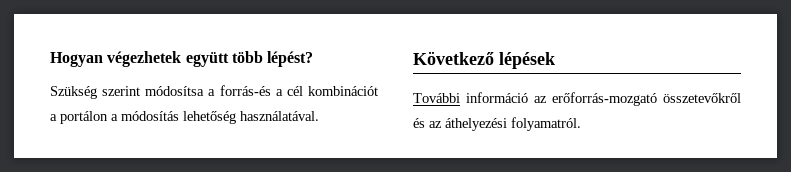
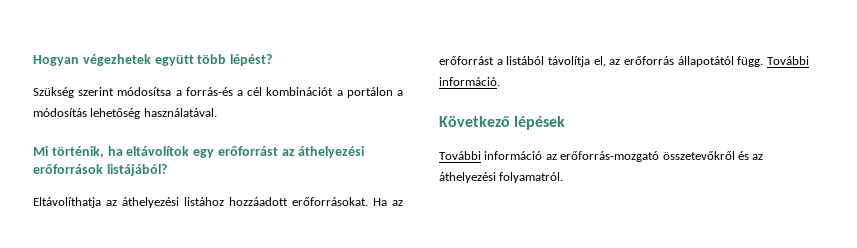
(319, 116) none -> [33,146,365,158] [33,164,167,176] [33,197,403,208] [439,56,809,67] [439,77,500,86] // Mi történik, ha eltávolítok egy erőforrást az áthelyezési erőforrások listájából? // Eltávolíthatja az áthelyezési listához hozzáadott erőforrásokat. Ha az erőforrást a listából távolítja el, az erőforrás állapotától függ. További információ.

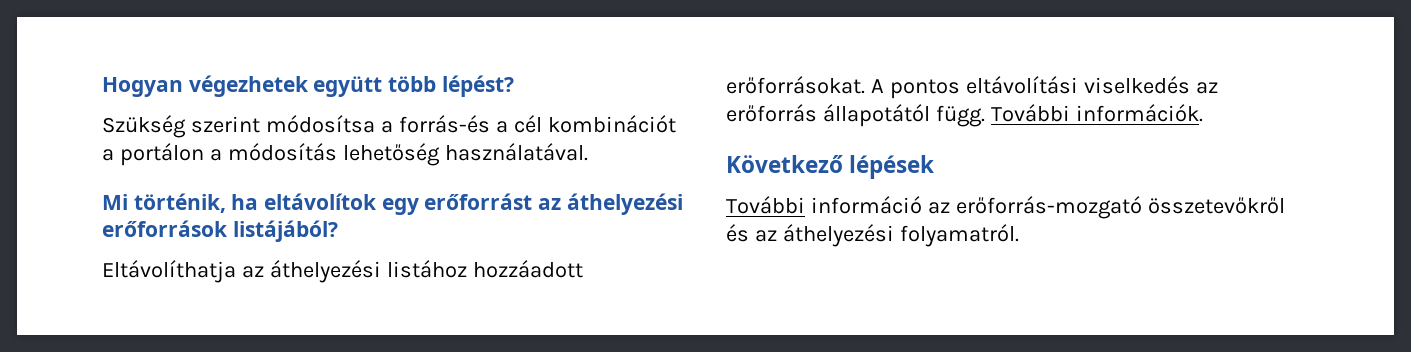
[373,198,403,206] [439,56,606,67] Ha az erőforrást a listából távolítja el, -> [870,76,1190,99] A pontos eltávolítási viselkedés
[439,77,500,86] információ. -> [1075,104,1203,122] információk.

